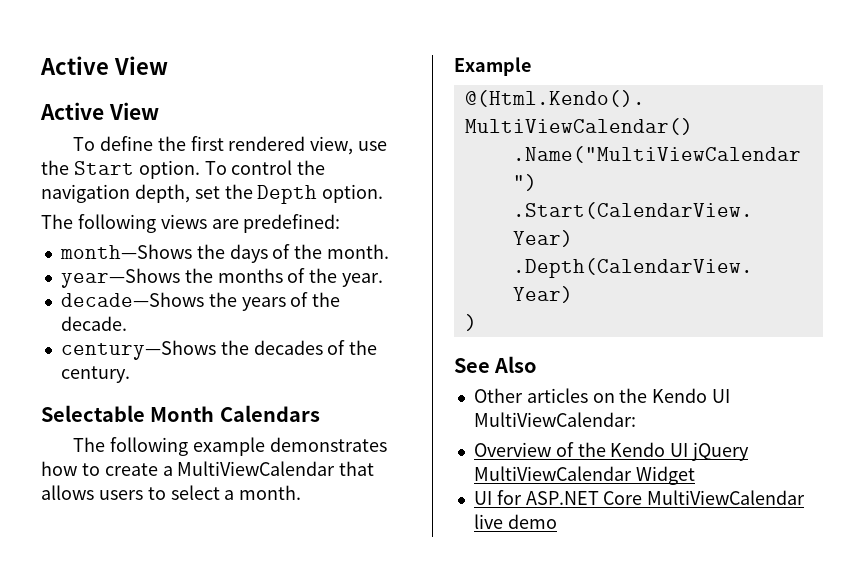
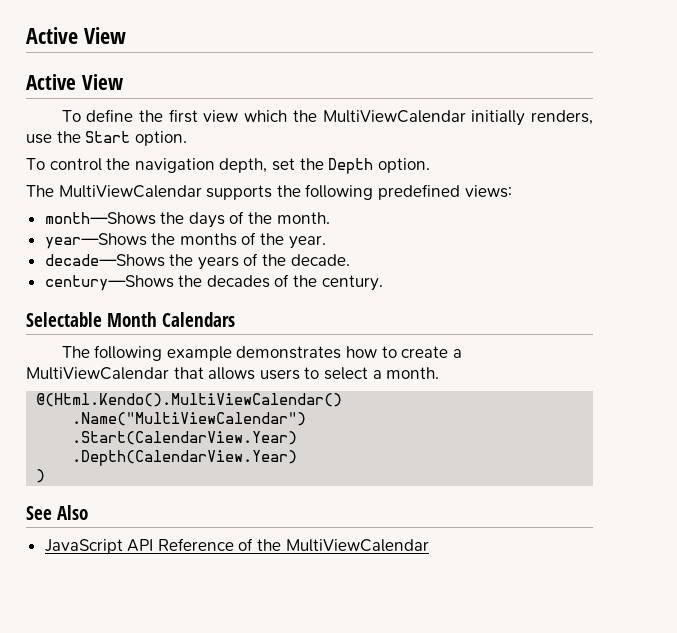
[228,136,354,155] rendered view, -> [203,110,593,126] view which the MultiViewCalendar initially renders,
(200, 169) none -> (187, 138) //
[77,214,341,233] following views are predefined: -> [58,184,512,200] MultiViewCalendar supports the following predefined views:
[454,57,531,76] // Example -> (440, 373) none
[473,388,731,403] [473,412,636,427] [473,442,750,461] [473,466,695,485] [473,490,806,505] [473,514,557,529] Other articles on the Kendo UI MultiViewCalendar: // Overview of the Kendo UI jQuery MultiViewCalendar Widget // UI for ASP.NET Core MultiViewCalendar live demo -> [44,538,429,554] JavaScript API Reference of the MultiViewCalendar

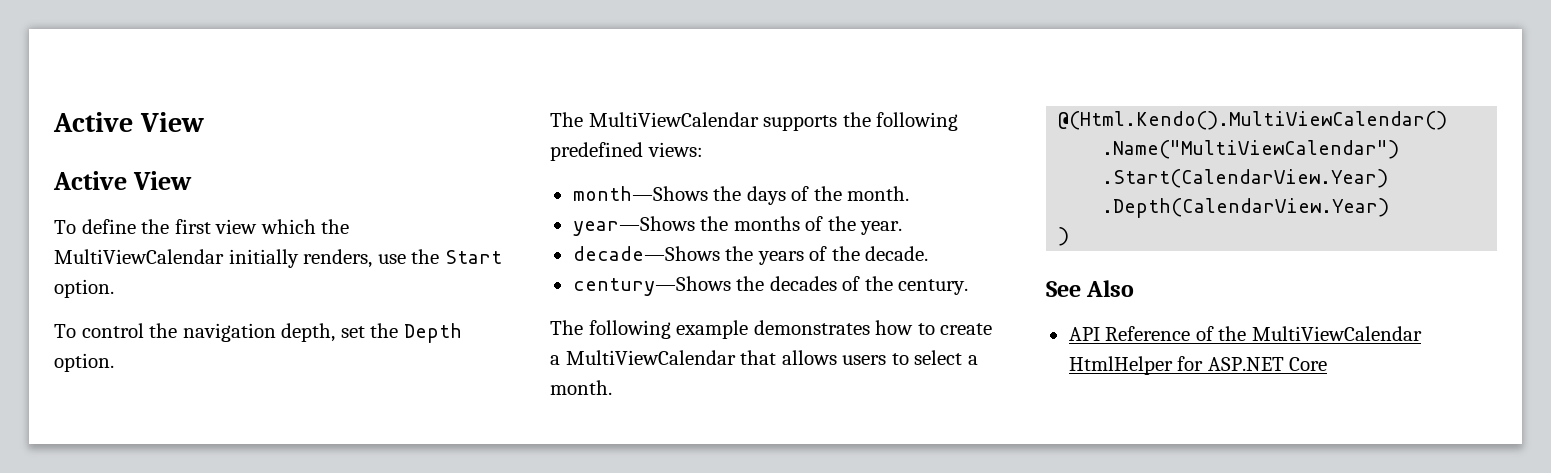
[26,312,236,327] // Selectable Month Calendars -> (969, 287) none
[44,539,123,554] JavaScript -> (1135, 288) none
(429, 545) none -> [1068,356,1328,375] HtmlHelper for ASP.NET Core

